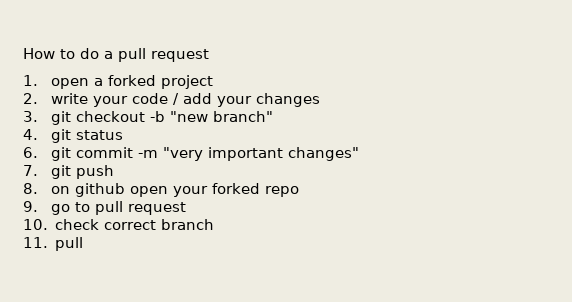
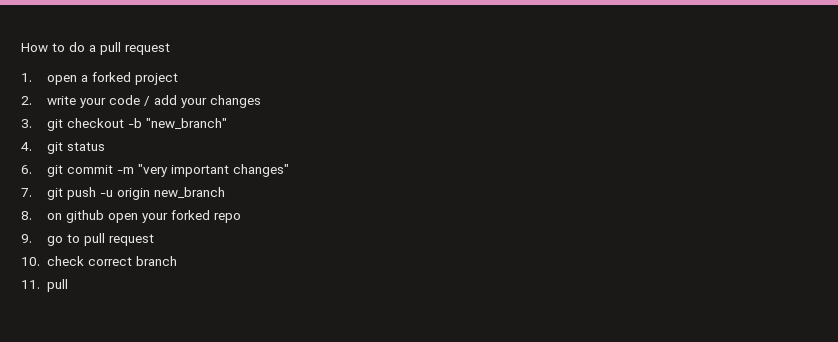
[169,111,273,122] "new branch" -> [146,118,228,129] "new_branch"
(114, 172) none -> [100,187,226,200] -u origin new_branch

